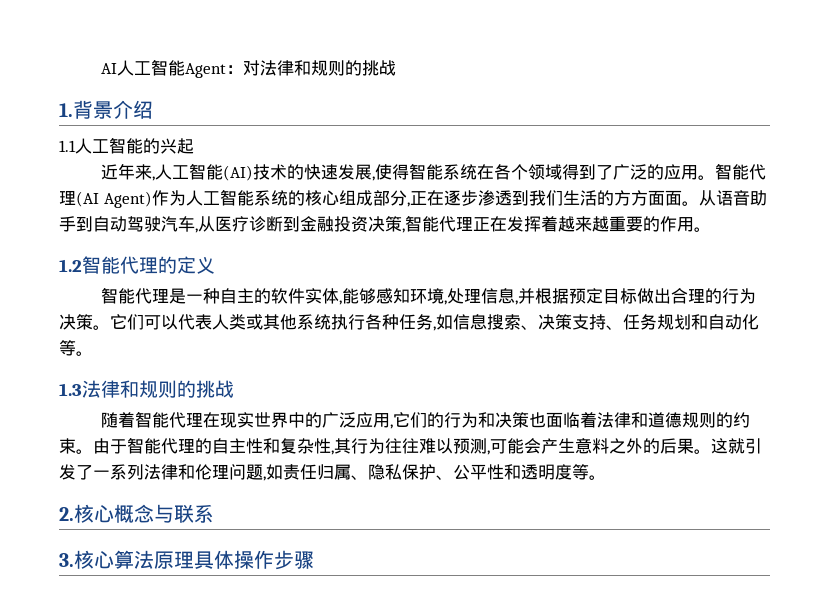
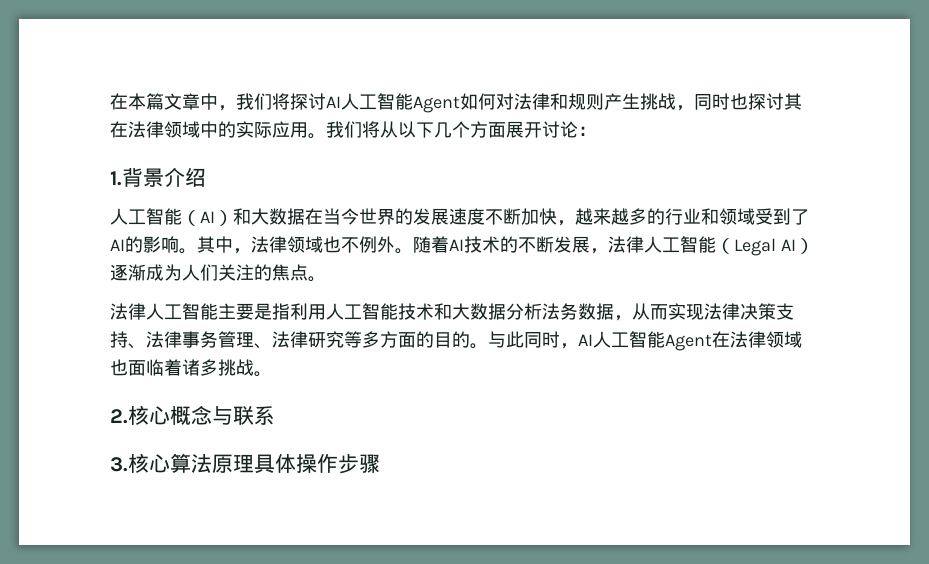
[101,59,244,78] AI人工智能Agent： -> [110,93,496,113] 在本篇文章中，我们将探讨AI人工智能Agent如何
[345,60,397,76] 的挑战 -> [604,93,802,111] [110,121,596,139] 产生挑战，同时也探讨其在法律领域中的实际应用。我们将从以下几个方面展开讨论：
[59,137,194,154] [101,163,767,181] [59,189,767,208] [59,215,711,233] [59,256,215,274] [101,287,757,305] [59,314,759,331] [59,340,93,356] [59,380,234,398] [101,411,751,429] [59,437,762,455] [59,464,589,481] 1.1人工智能的兴起 // 近年来,人工智能(AI)技术的快速发展,使得智能系统在各个领域得到了广泛的应用。智能代理(AI Agent)作为人工智能系统的核心组成部分,正在逐步渗透到我们生活的方方面面。从语音助手到自动驾驶汽车,从医疗诊断到金融投资决策,智能代理正在发挥着越来越重要的作用。 // 1.2智能代理的定义 // 智能代理是一种自主的软件实体,能够感知环境,处理信息,并根据预定目标做出合理的行为决策。它们可以代表人类或其他系统执行各种任务,如信息搜索、决策支持、任务规划和自动化等。 // 1.3法律和规则的挑战 // 随着智能代理在现实世界中的广泛应用,它们的行为和决策也面临着法律和道德规则的约束。由于智能代理的自主性和复杂性,其行为往往难以预测,可能会产生意料之外的后果。这就引发了一系列法律和伦理问题,如责任归属、隐私保护、公平性和透明度等 -> [110,208,809,226] [110,236,814,256] [110,264,326,282] [110,303,794,321] [110,331,802,351] [110,359,254,376] 人工智能（AI）和大数据在当今世界的发展速度不断加快，越来越多的行业和领域受到了AI的影响。其中，法律领域也不例外。随着AI技术的不断发展，法律人工智能（Legal AI）逐渐成为人们关注的焦点。 // 法律人工智能主要是指利用人工智能技术和大数据分析法务数据，从而实现法律决策支持、法律事务管理、法律研究等多方面的目的。与此同时，AI人工智能Agent在法律领域也面临着诸多挑战

